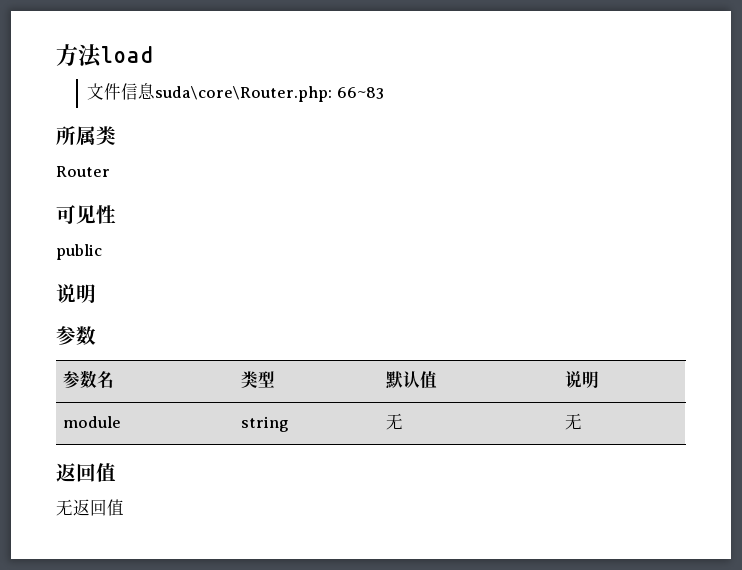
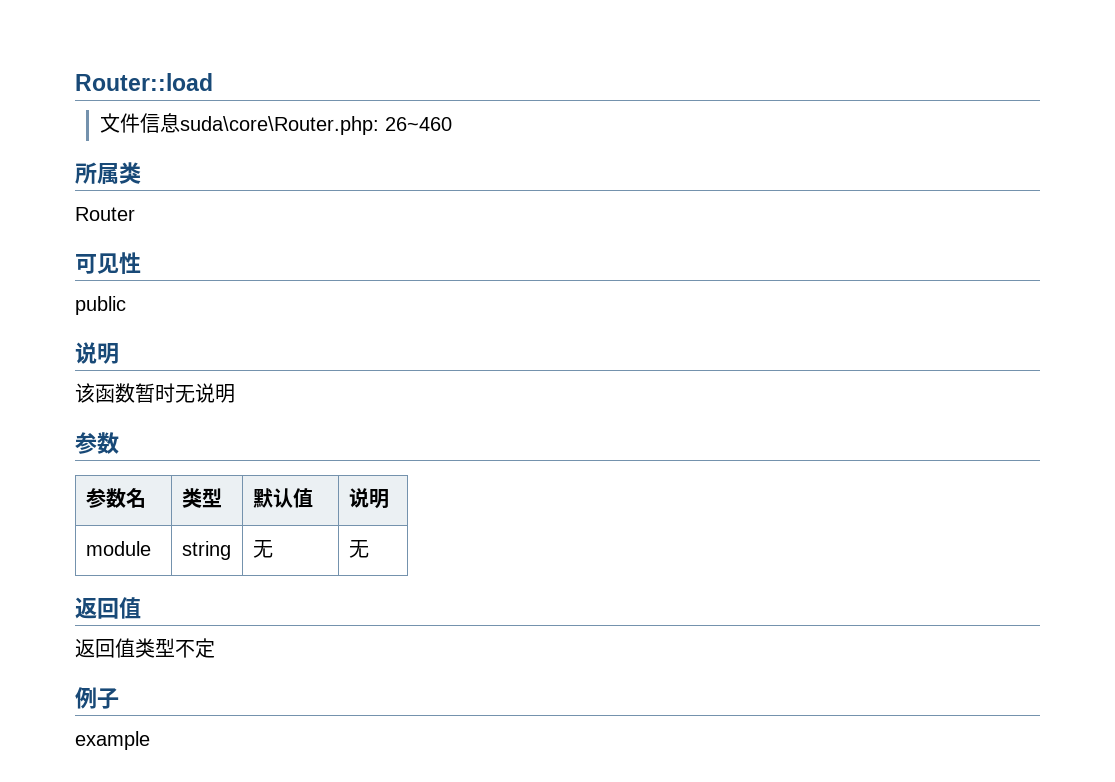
[56,44,153,68] 方法load -> [75,73,213,91] Router::load
[336,87,384,99] 66~83 -> [385,117,453,131] 26~460
(96, 293) none -> [75,383,235,403] // 该函数暂时无说明
[56,499,124,516] 无返回值 -> [75,638,215,658] [75,687,119,709] [75,731,150,750] 返回值类型不定 // 例子 // example

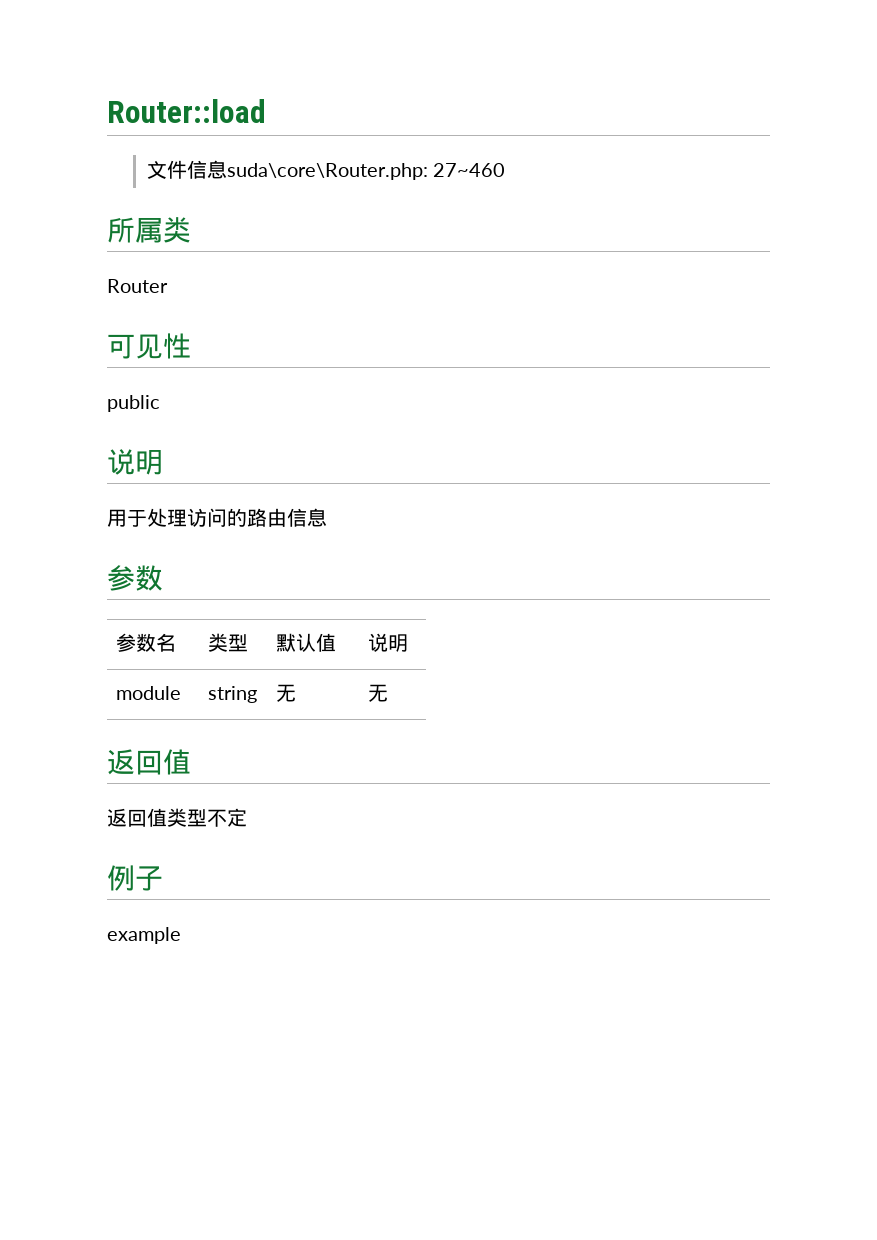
[385,117,453,131] 26~460 -> [433,163,506,177] 27~460
[75,383,235,403] 该函数暂时无说明 -> [107,508,327,527] 用于处理访问的路由信息

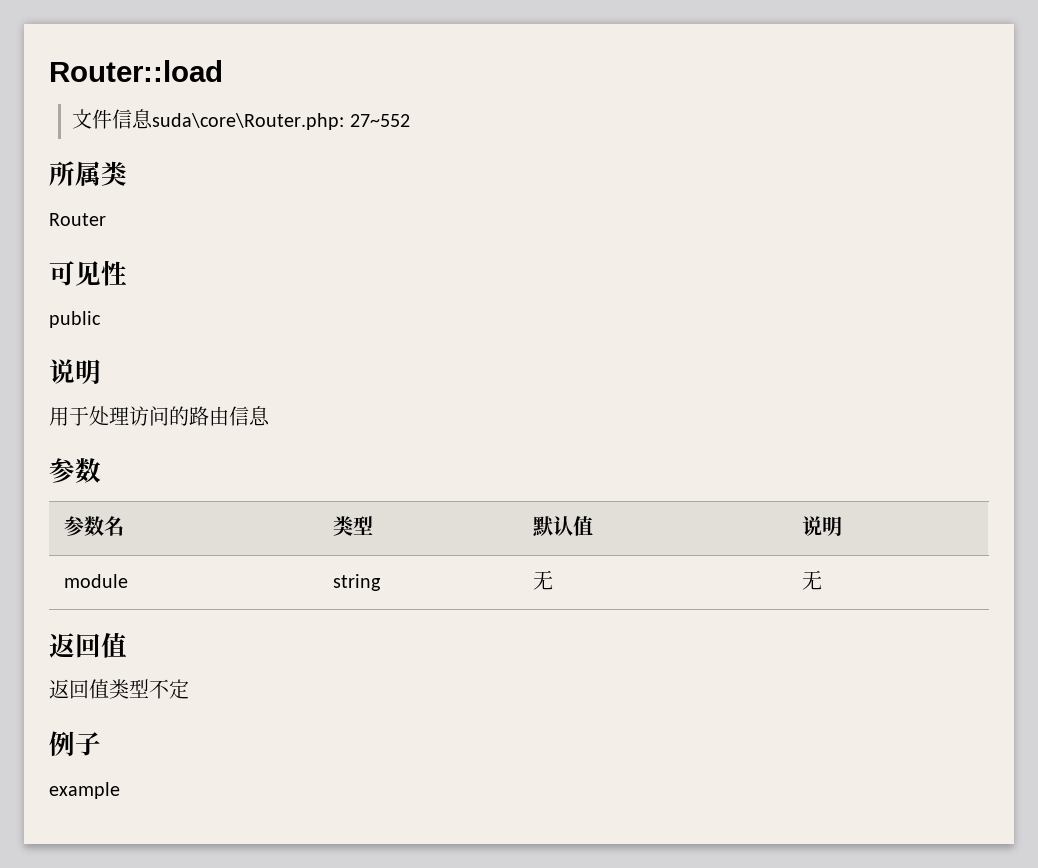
[433,163,506,177] 27~460 -> [349,114,410,127] 27~552

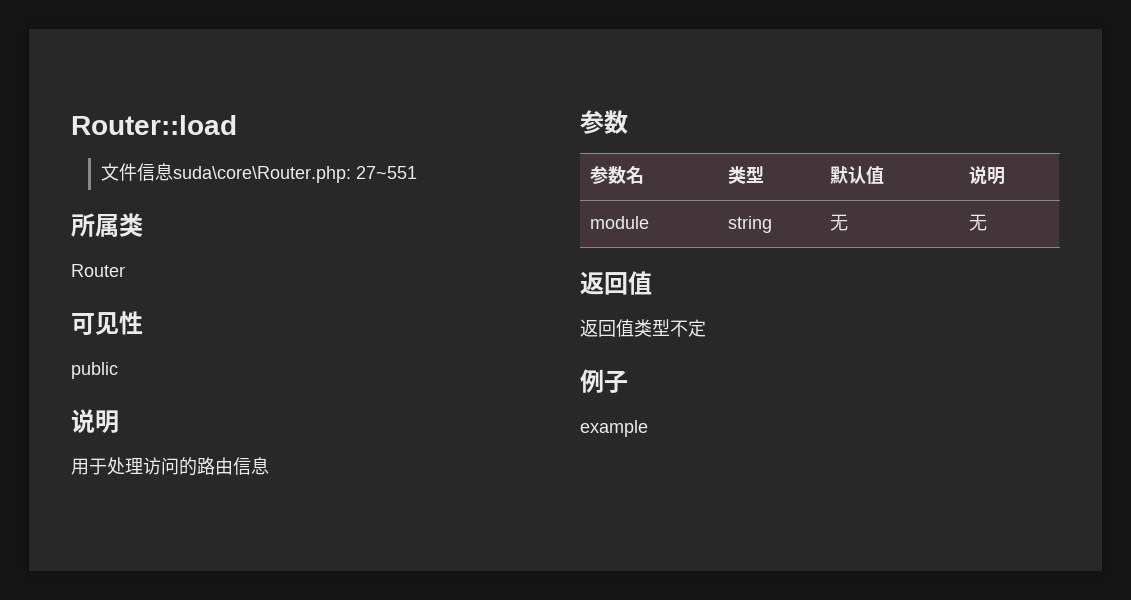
[349,114,410,127] 27~552 -> [355,166,417,179] 27~551

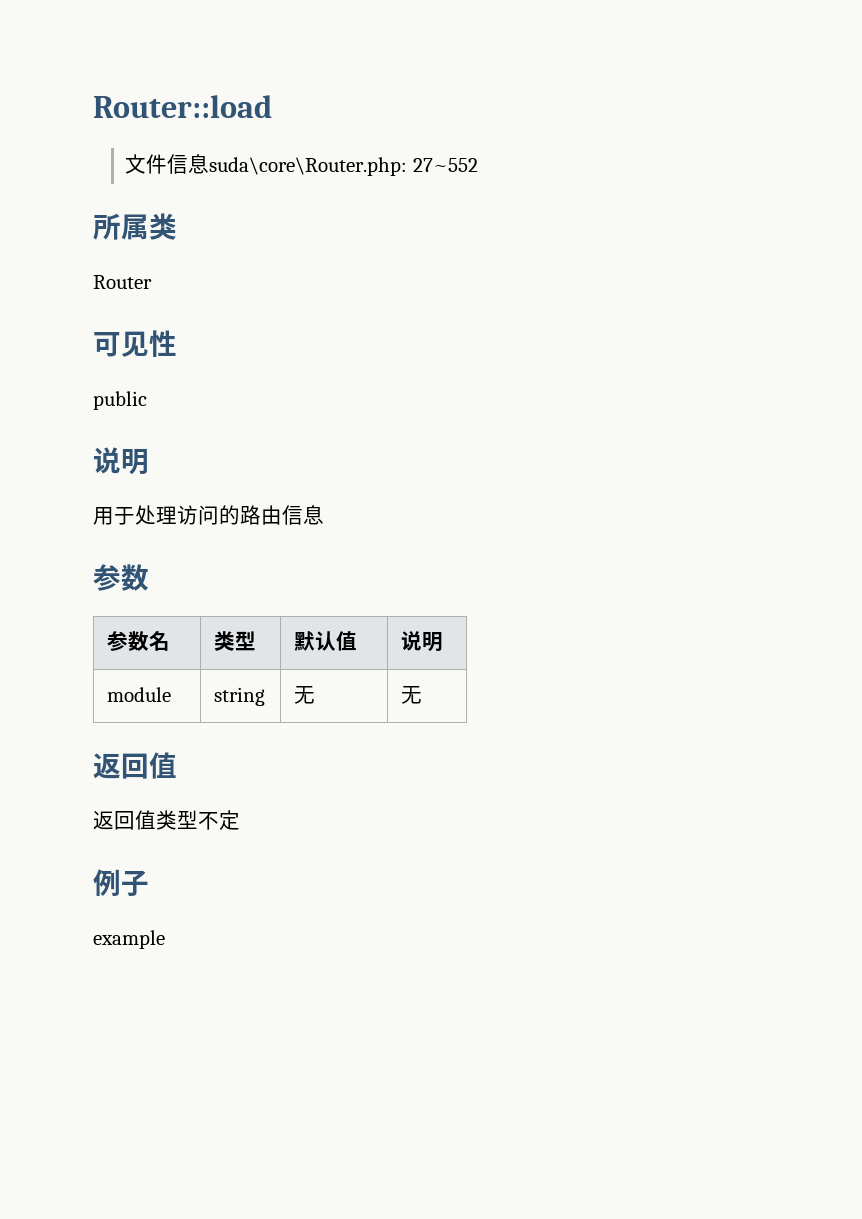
[355,166,417,179] 27~551 -> [412,158,478,172] 27~552

